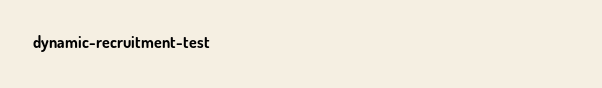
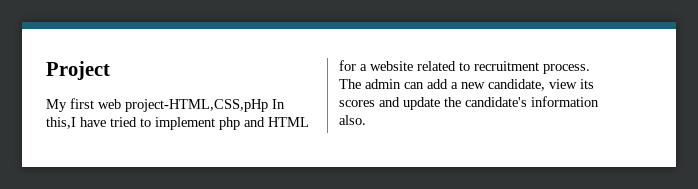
[33,35,210,52] dynamic-recruitment-test -> [46,61,110,80] [46,98,285,112] [46,117,309,130] [339,60,590,74] [339,79,594,91] [339,96,599,110] [339,115,366,125] Project // My first web project-HTML,CSS,pHp In this,I have tried to implement php and HTML for a website related to recruitment process. The admin can add a new candidate, view its scores and update the candidate's information also.

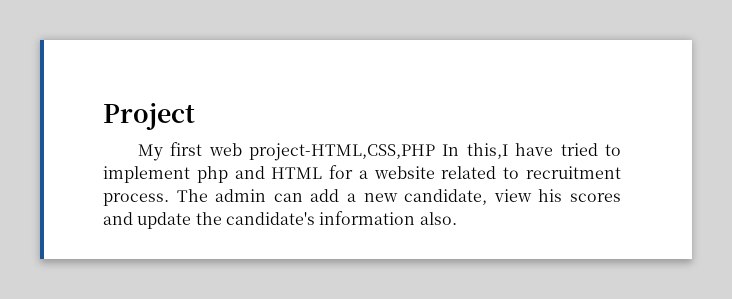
[125,99,268,112] project-HTML,CSS,pHp -> [248,143,435,161] project-HTML,CSS,PHP
[580,79,594,89] its -> [538,189,563,202] his

